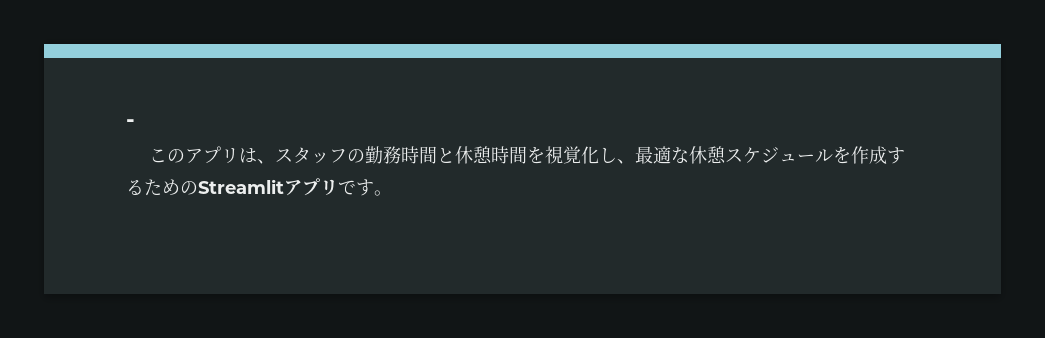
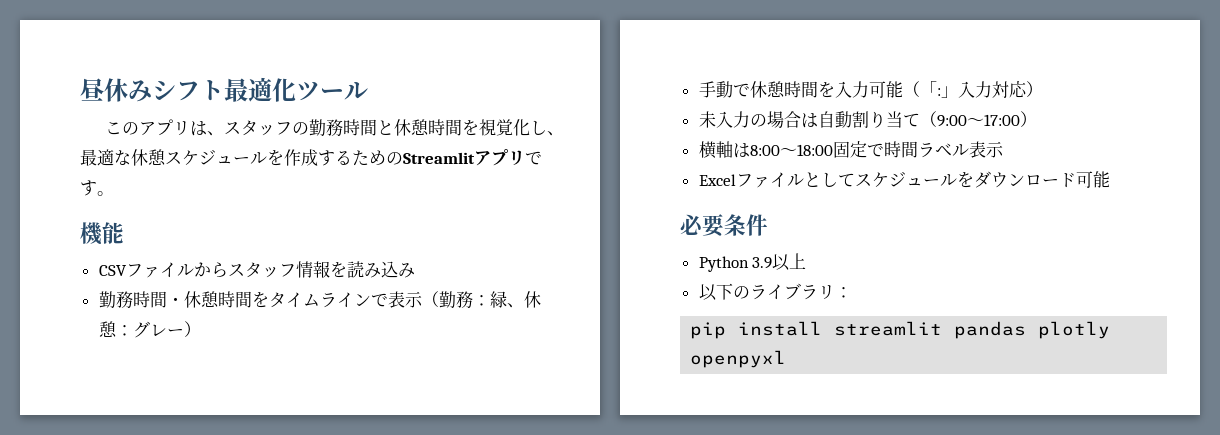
[126,119,135,127] - -> [80,77,368,102] 昼休みシフト最適化ツール
(392, 193) none -> [80,222,124,245] [98,261,415,278] [98,291,541,308] [98,321,201,338] [698,81,1043,98] [698,111,1037,128] [698,141,1004,159] [698,171,1110,188] [680,214,768,237] [698,253,807,272] [698,283,852,301] [690,321,1111,339] [690,350,787,368] // 機能 // CSVファイルからスタッフ情報を読み込み // 勤務時間・休憩時間をタイムラインで表示（勤務：緑、休憩：グレー） // 手動で休憩時間を入力可能（「:」入力対応） // 未入力の場合は自動割り当て（9:00～17:00） // 横軸は8:00～18:00固定で時間ラベル表示 // Excelファイルとしてスケジュールをダウンロード可能 // 必要条件 // Python 3.9以上 // 以下のライブラリ： // pip install streamlit pandas plotly openpyxl

